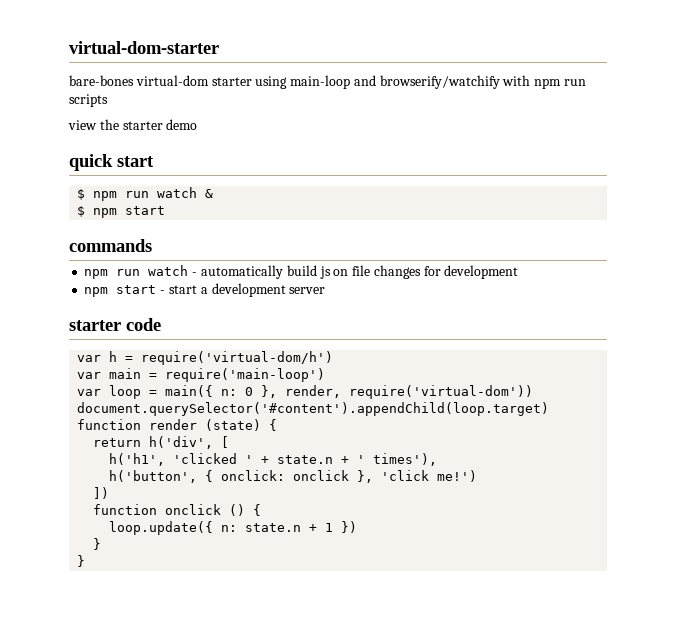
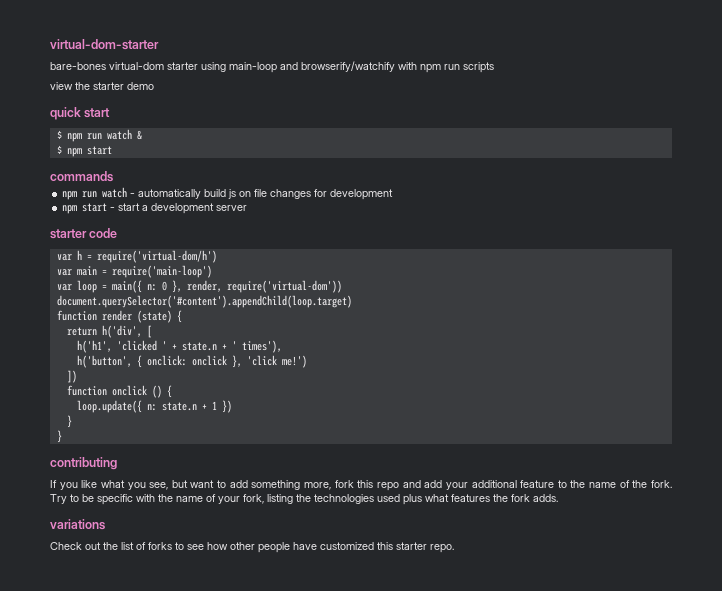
(86, 561) none -> [50,457,117,470] [50,480,672,491] [50,494,558,505] [50,519,105,530] [50,542,454,553] // contributing // If you like what you see, but want to add something more, fork this repo and add your additional feature to the name of the fork. Try to be specific with the name of your fork, listing the technologies used plus what features the fork adds. // variations // Check out the list of forks to see how other people have customized this starter repo.

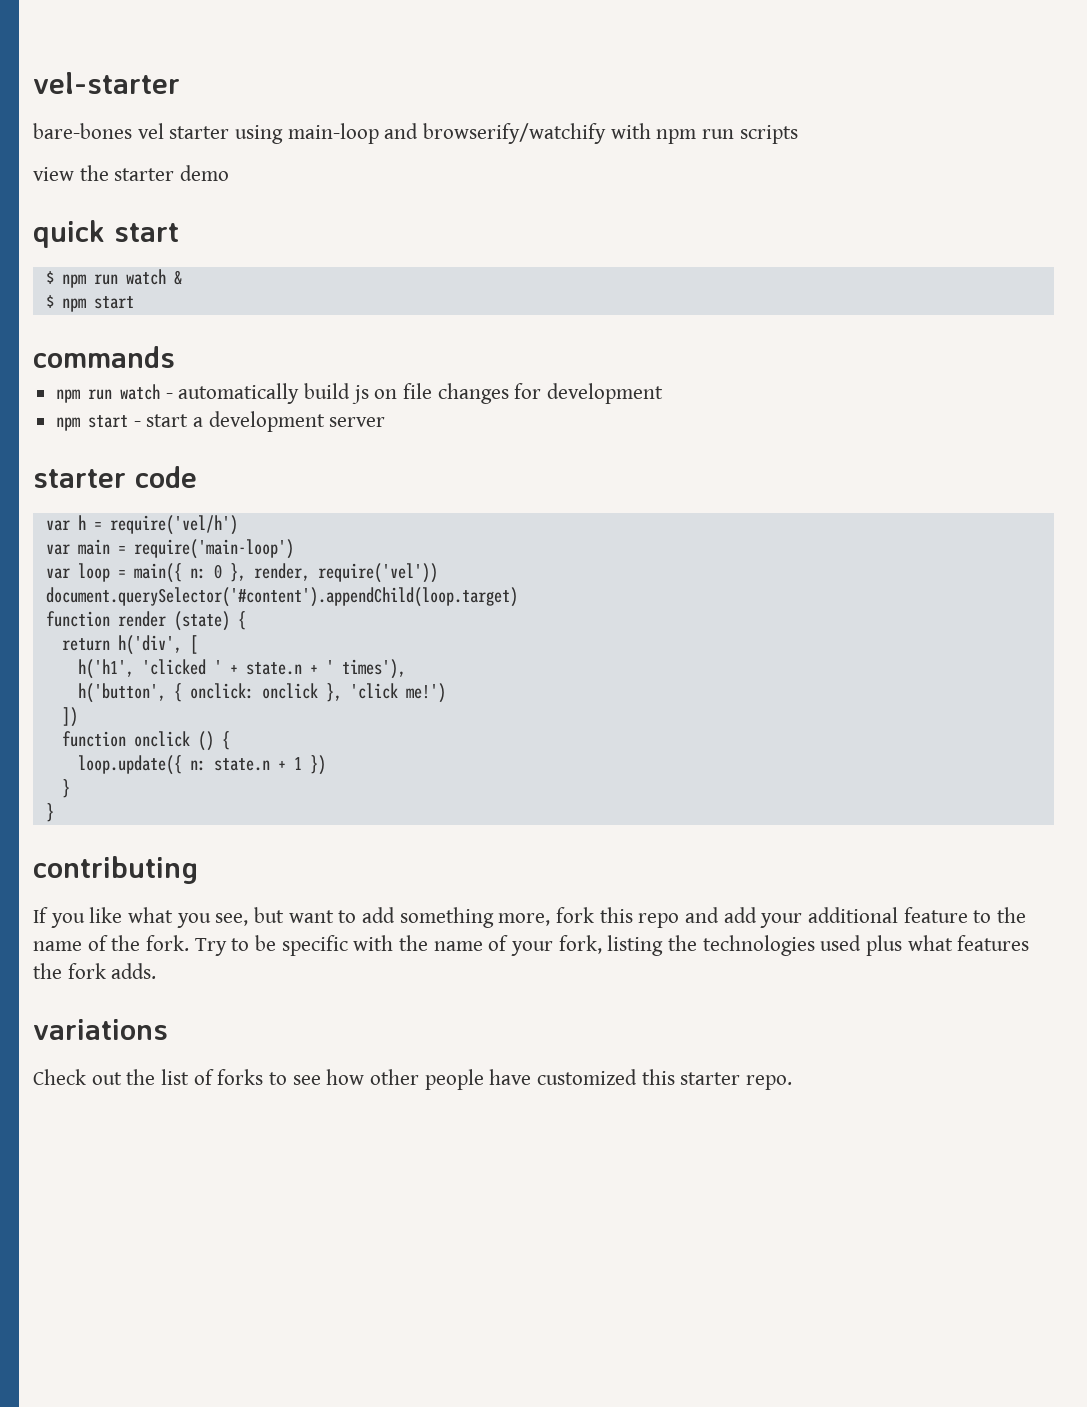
[50,39,159,50] virtual-dom-starter -> [33,72,180,94] vel-starter
[109,62,164,70] virtual-dom -> [137,123,164,139] vel
[96,250,217,263] require('virtual-dom/h') -> [109,515,238,535] require('vel/h')
[226,280,342,293] require('virtual-dom')) -> [317,563,438,583] require('vel'))

